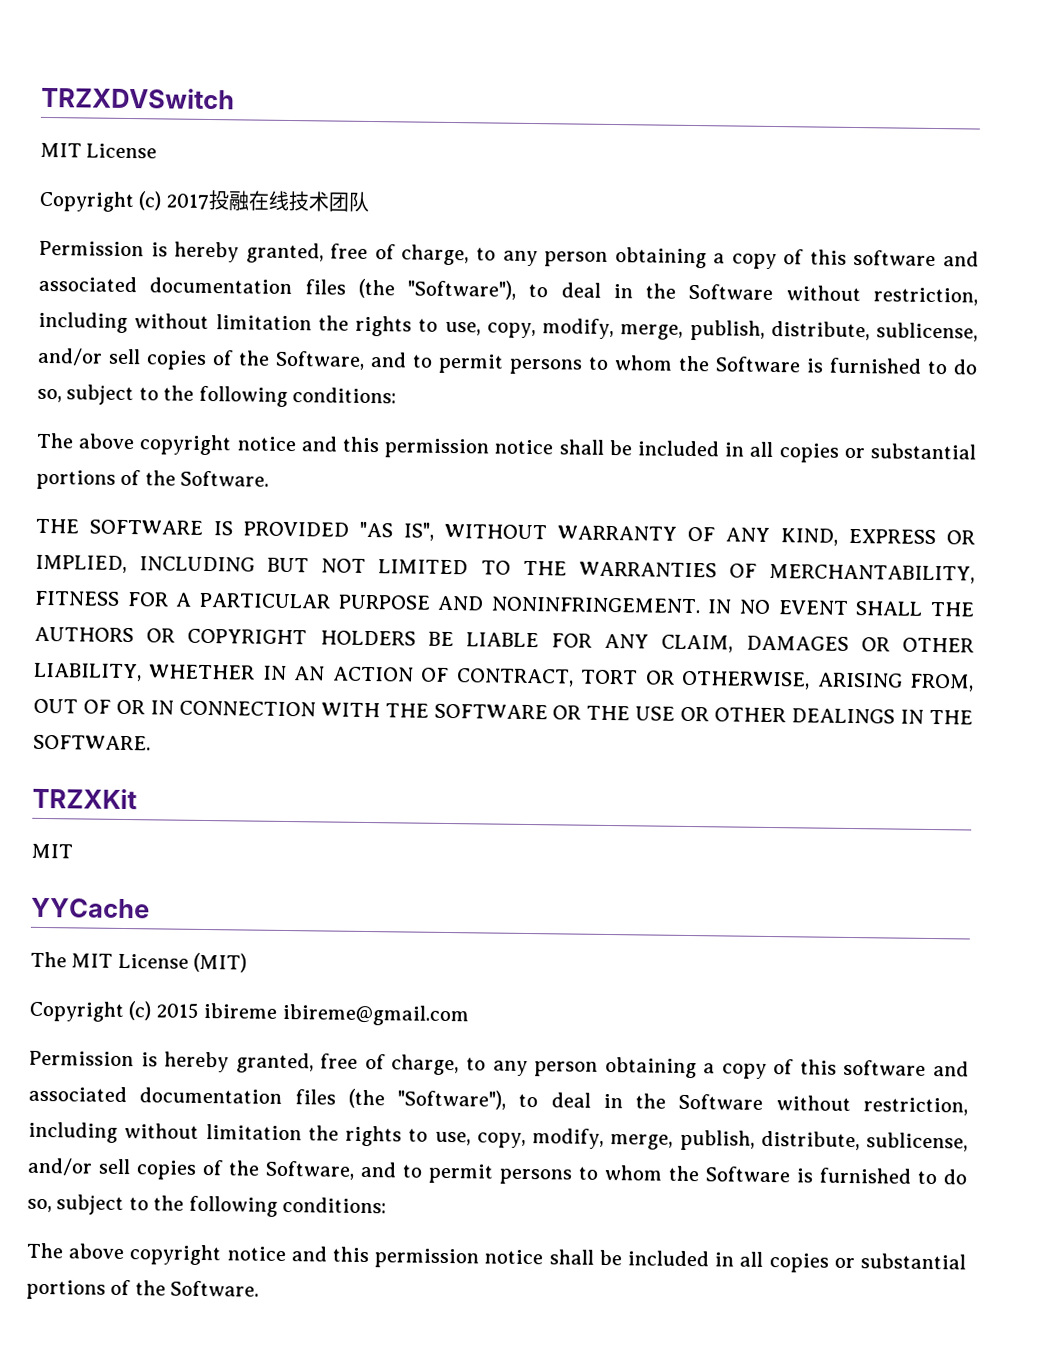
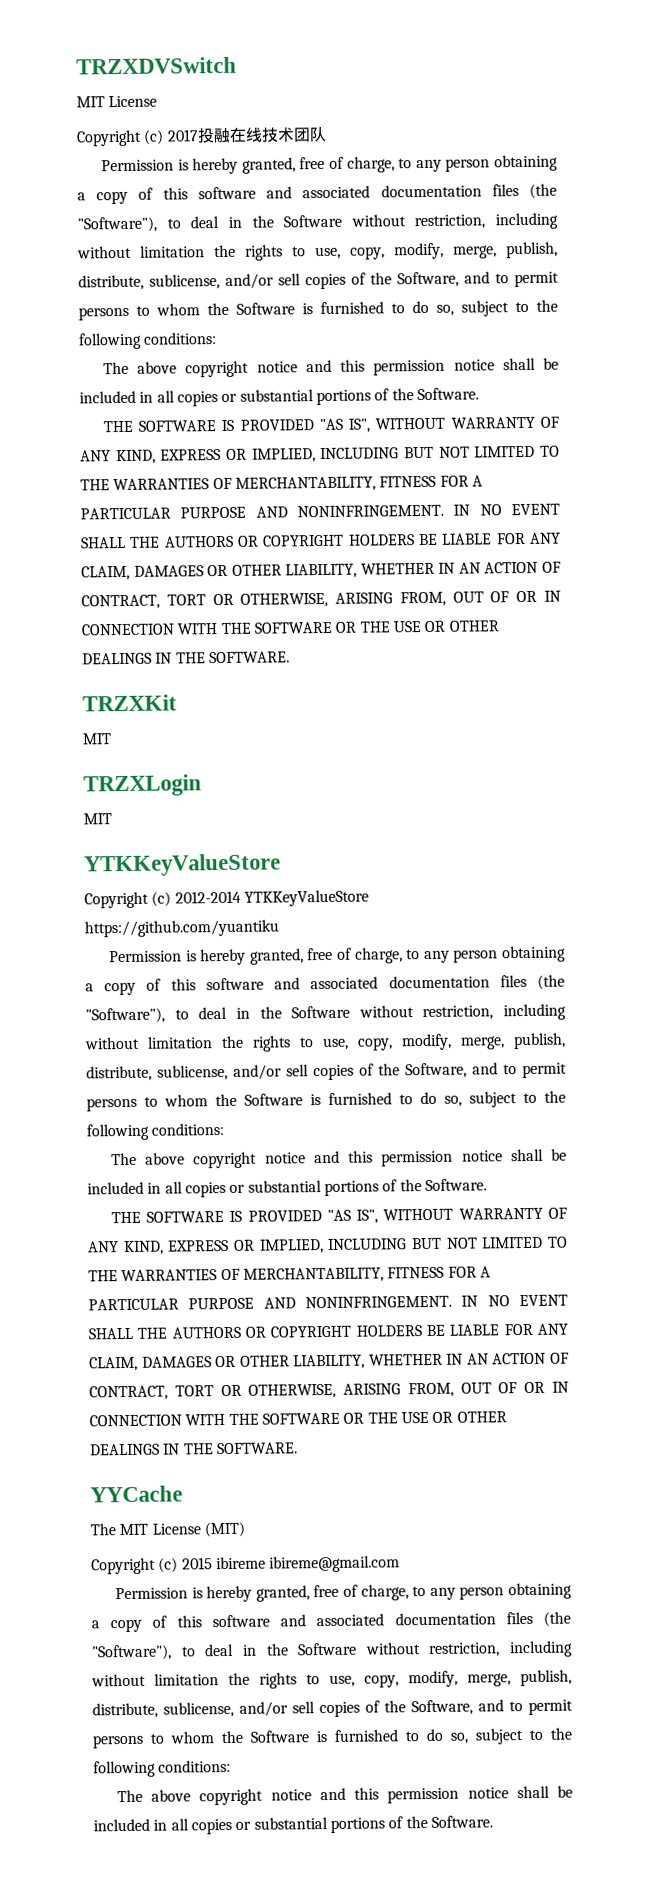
(73, 851) none -> [83,774,202,797] [83,813,112,825] [84,853,281,877] [84,889,369,909] [84,919,279,938] [108,945,567,966] [85,974,565,996] [85,1003,566,1024] [84,1032,566,1052] [86,1062,567,1082] [86,1090,566,1112] [86,1123,225,1141] [110,1148,567,1169] [87,1178,487,1198] [110,1207,568,1224] [87,1236,568,1256] [88,1266,491,1283] [88,1294,568,1311] [88,1323,568,1340] [89,1352,569,1372] [89,1381,569,1401] [89,1411,507,1427] [90,1442,298,1456] // TRZXLogin // MIT // YTKKeyValueStore // Copyright (c) 2012-2014 YTKKeyValueStore https://github.com/yuantiku // Permission is hereby granted, free of charge, to any person obtaining a copy of this software and associated documentation files (the "Software"), to deal in the Software without restriction, including without limitation the rights to use, copy, modify, merge, publish, distribute, sublicense, and/or sell copies of the Software, and to permit persons to whom the Software is furnished to do so, subject to the following conditions: // The above copyright notice and this permission notice shall be included in all copies or substantial portions of the Software. // THE SOFTWARE IS PROVIDED "AS IS", WITHOUT WARRANTY OF ANY KIND, EXPRESS OR IMPLIED, INCLUDING BUT NOT LIMITED TO THE WARRANTIES OF MERCHANTABILITY, FITNESS FOR A PARTICULAR PURPOSE AND NONINFRINGEMENT. IN NO EVENT SHALL THE AUTHORS OR COPYRIGHT HOLDERS BE LIABLE FOR ANY CLAIM, DAMAGES OR OTHER LIABILITY, WHETHER IN AN ACTION OF CONTRACT, TORT OR OTHERWISE, ARISING FROM, OUT OF OR IN CONNECTION WITH THE SOFTWARE OR THE USE OR OTHER DEALINGS IN THE SOFTWARE.

